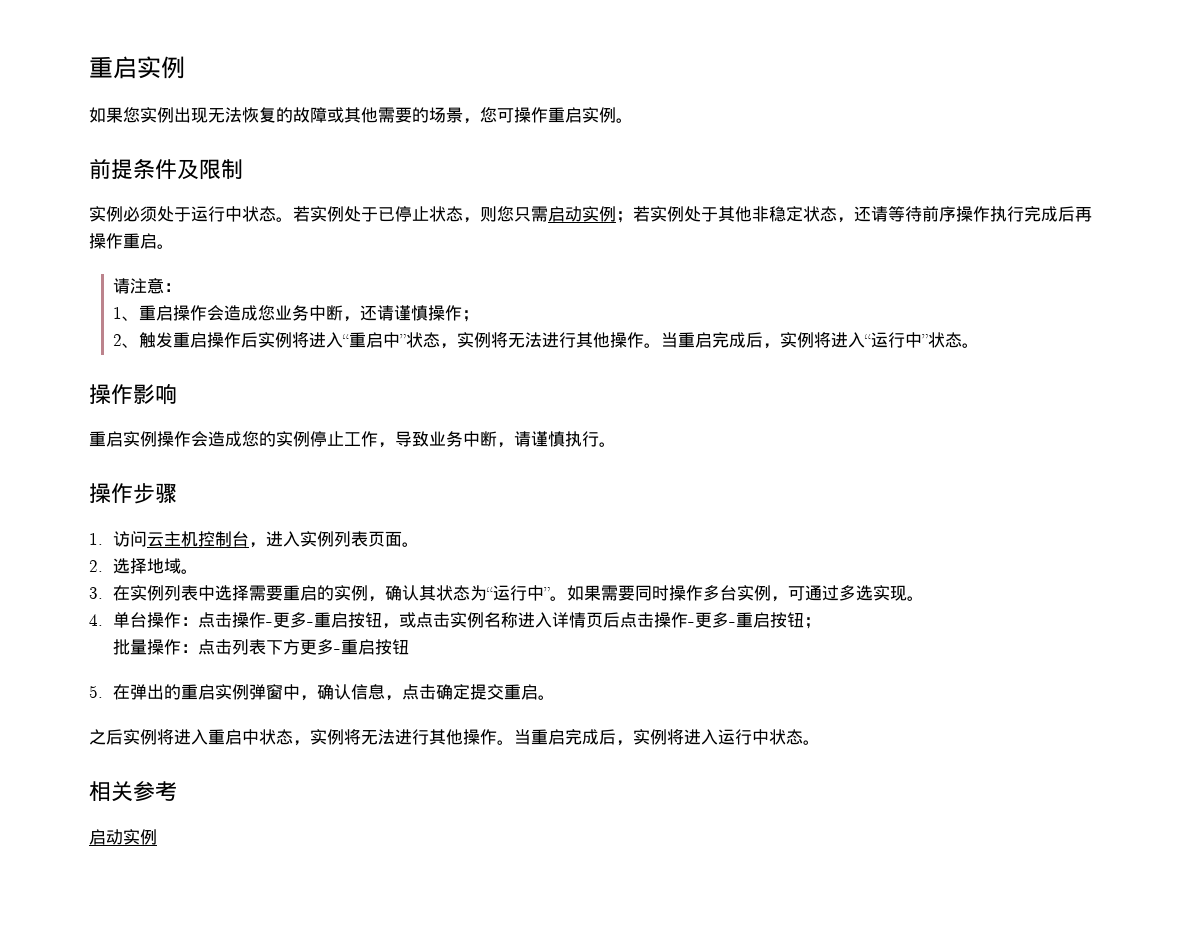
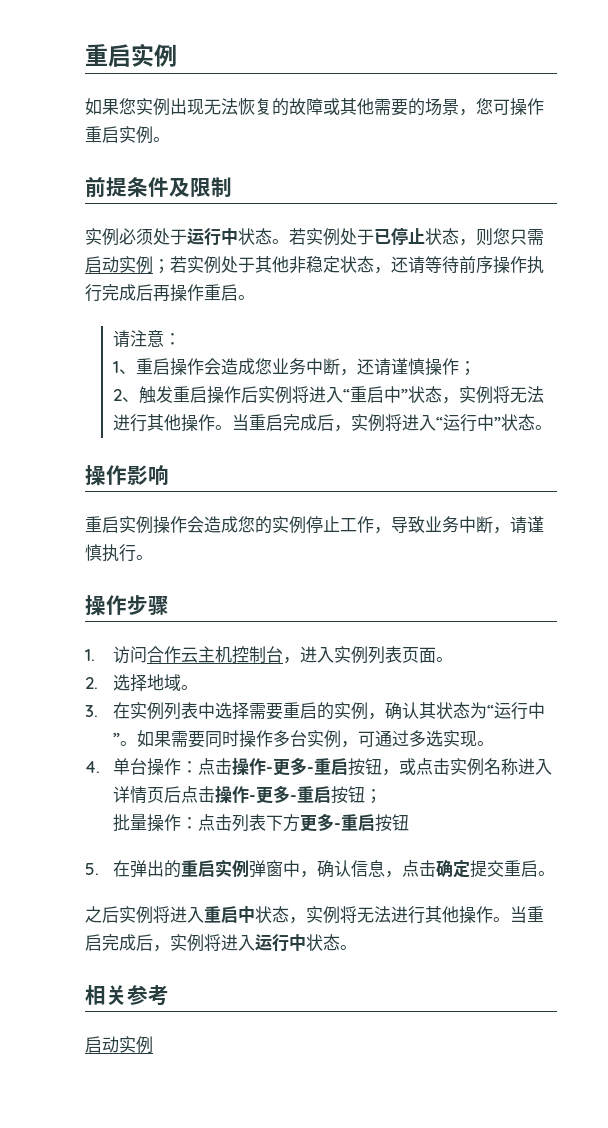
(148, 539) none -> [146,646,181,663] 合作

